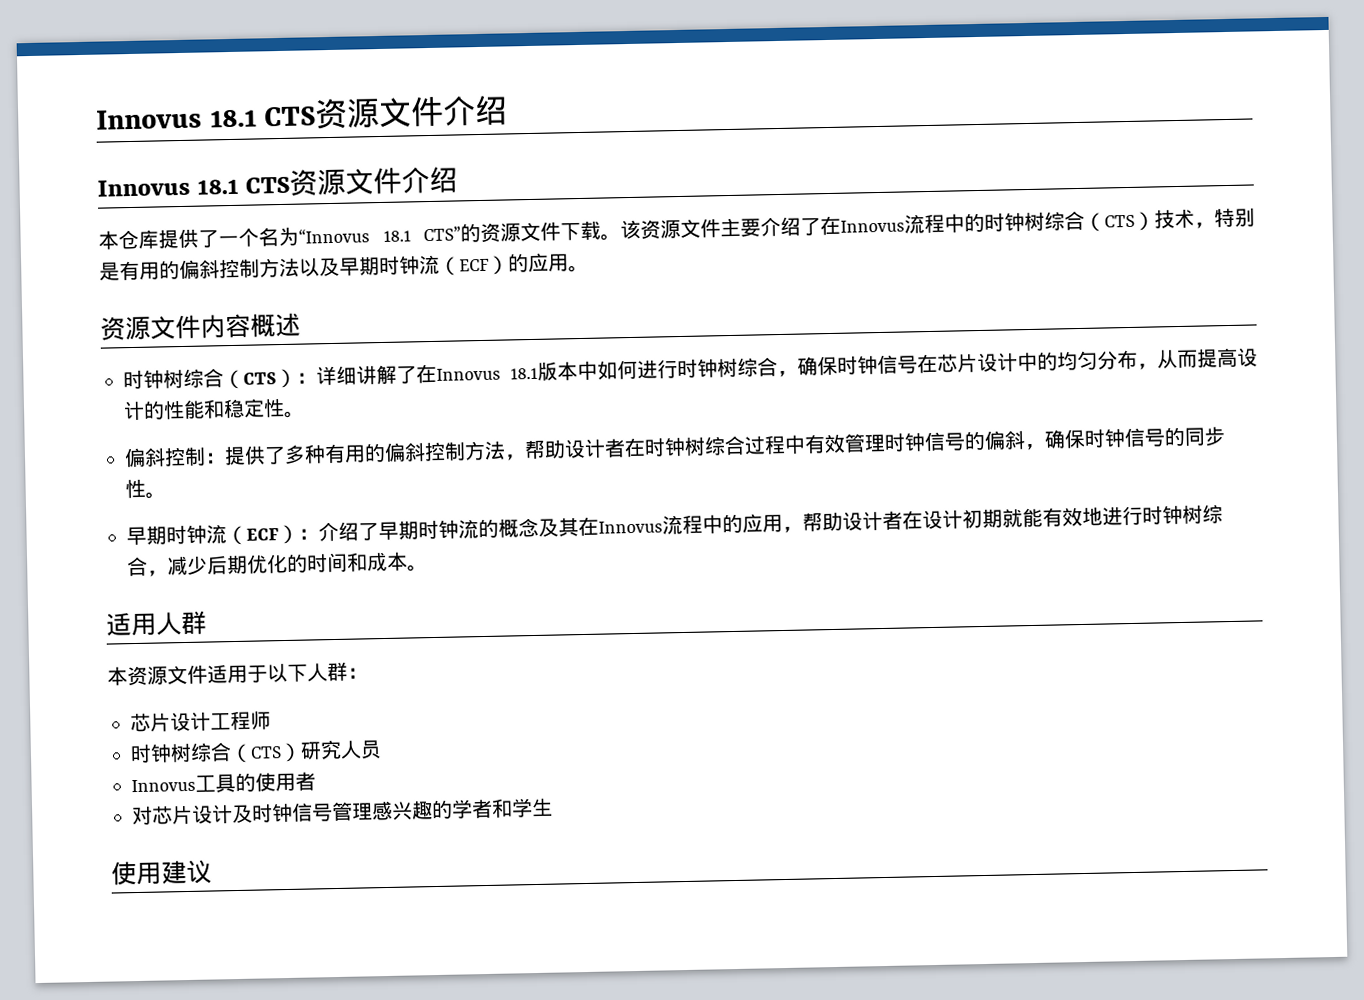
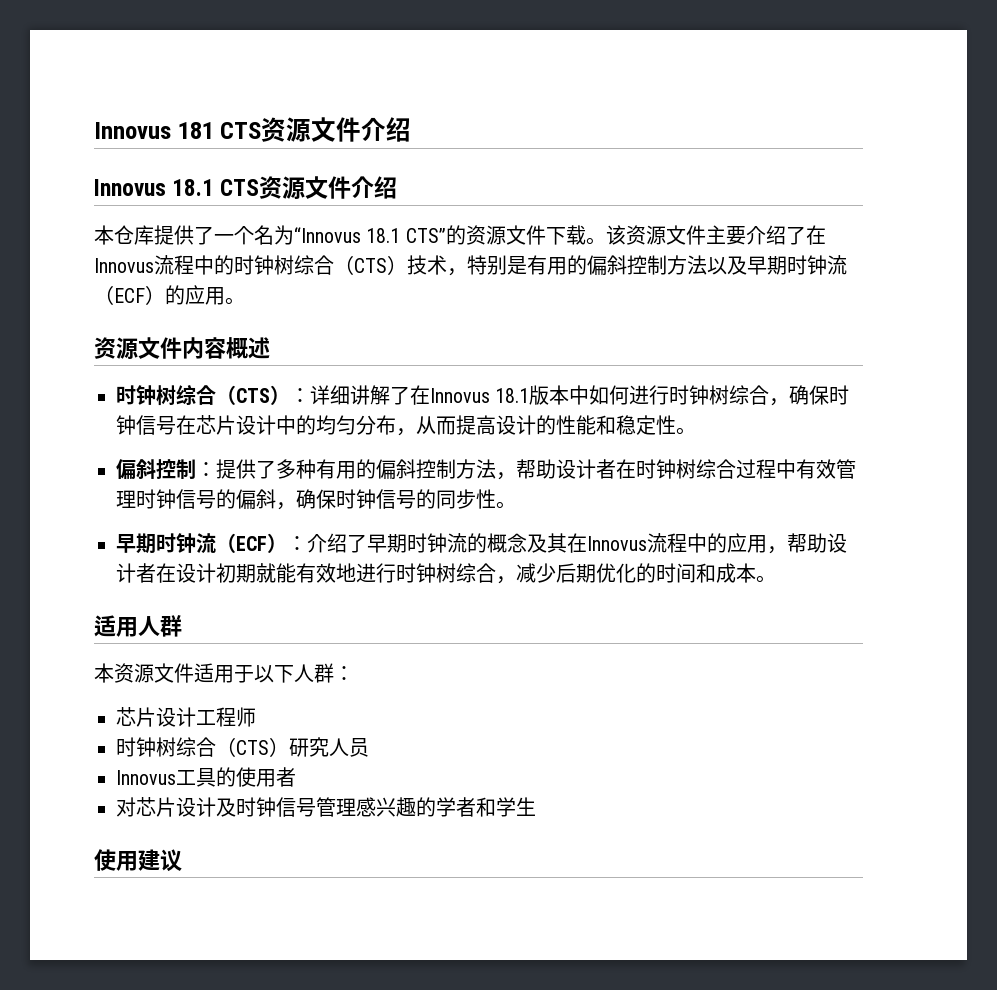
[96,108,257,130] Innovus 18.1 -> [94,122,214,139] Innovus 181

